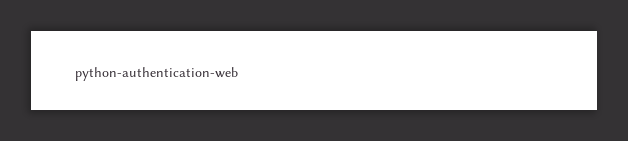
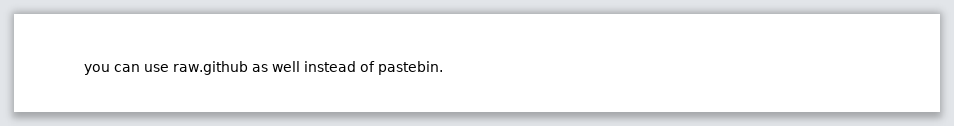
[75,67,238,81] python-authentication-web -> [84,61,443,75] you can use raw.github as well instead of pastebin.

